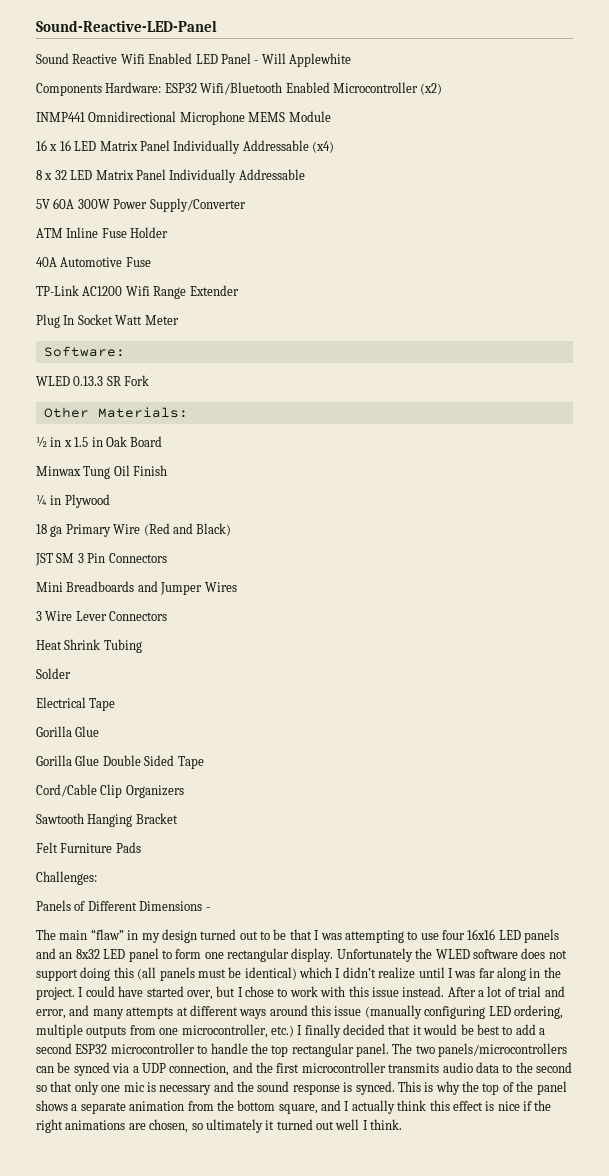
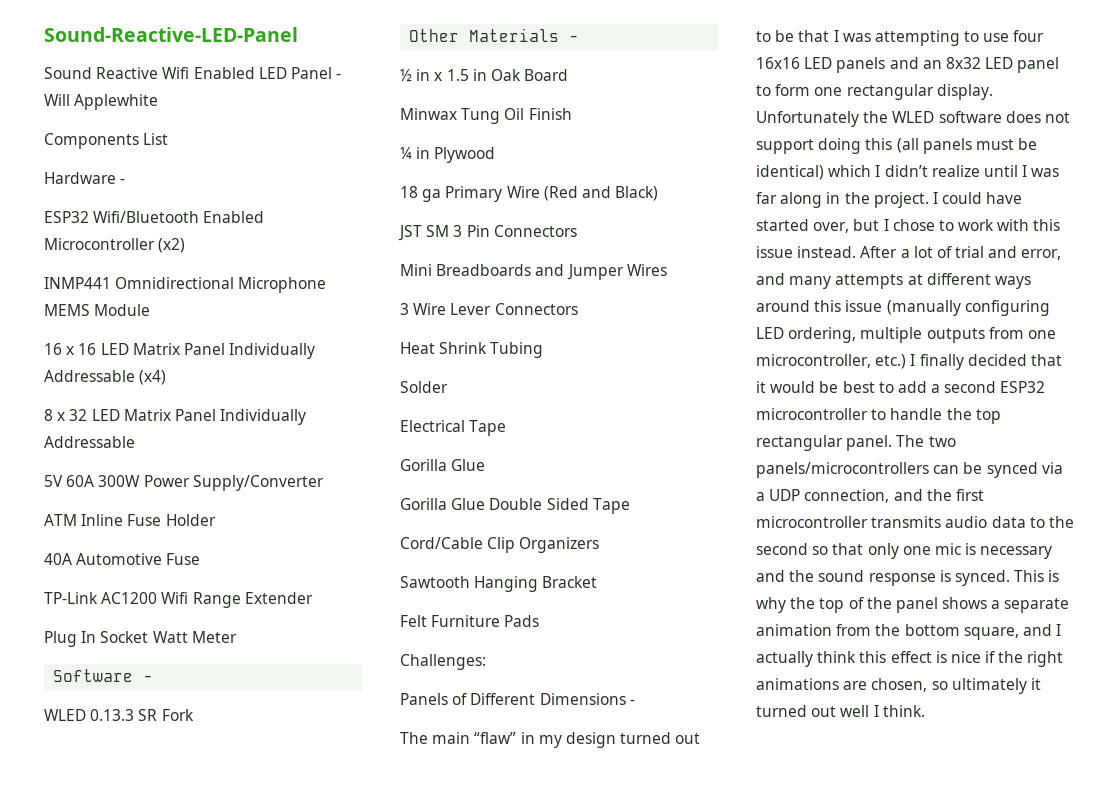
[105,82,162,93] Hardware: -> [143,133,169,145] [44,172,126,184] List // Hardware - //
[43,346,125,357] Software: -> [53,669,154,682] Software -
[97,407,188,418] Materials: -> [469,28,580,42] Materials -

